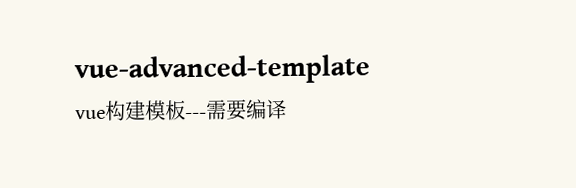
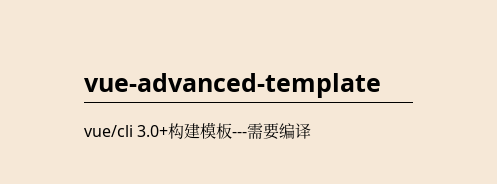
[75,109,106,120] vue -> [84,125,169,137] vue/cli 3.0+

